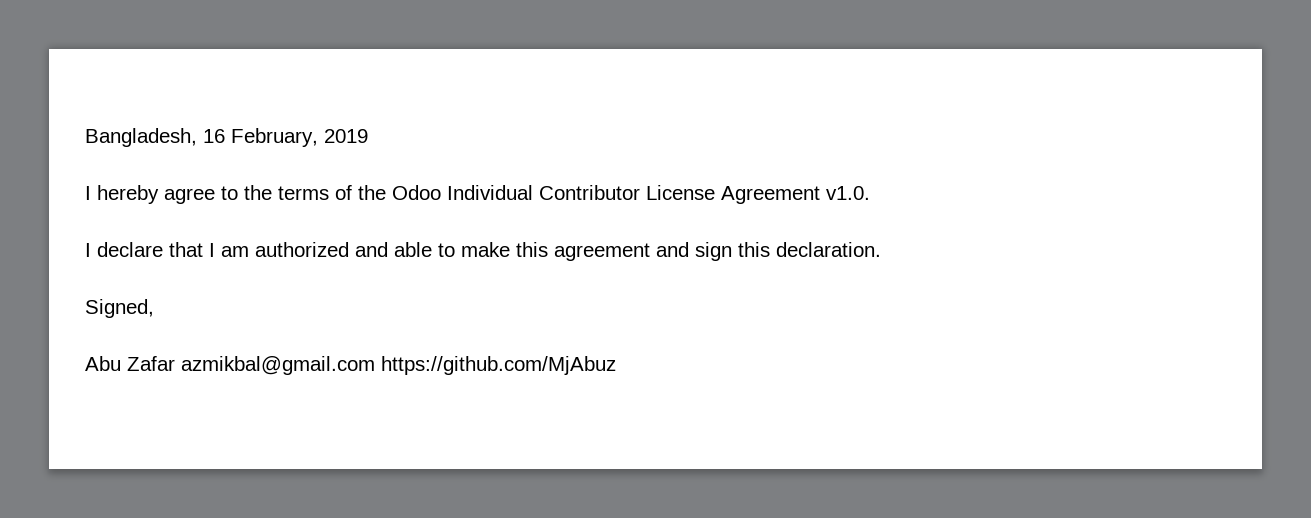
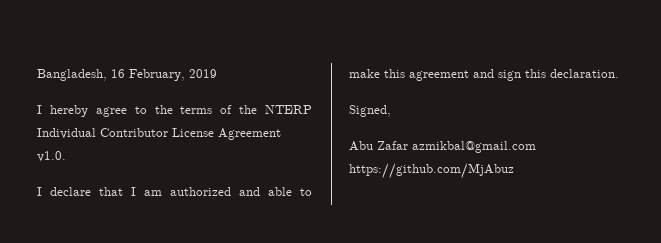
[392,185,441,200] Odoo -> [265,105,312,114] NTERP

